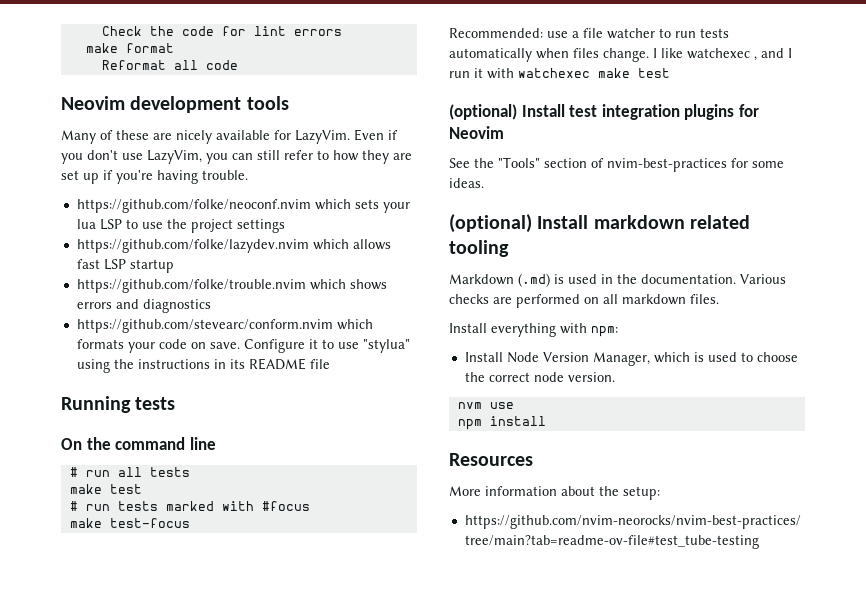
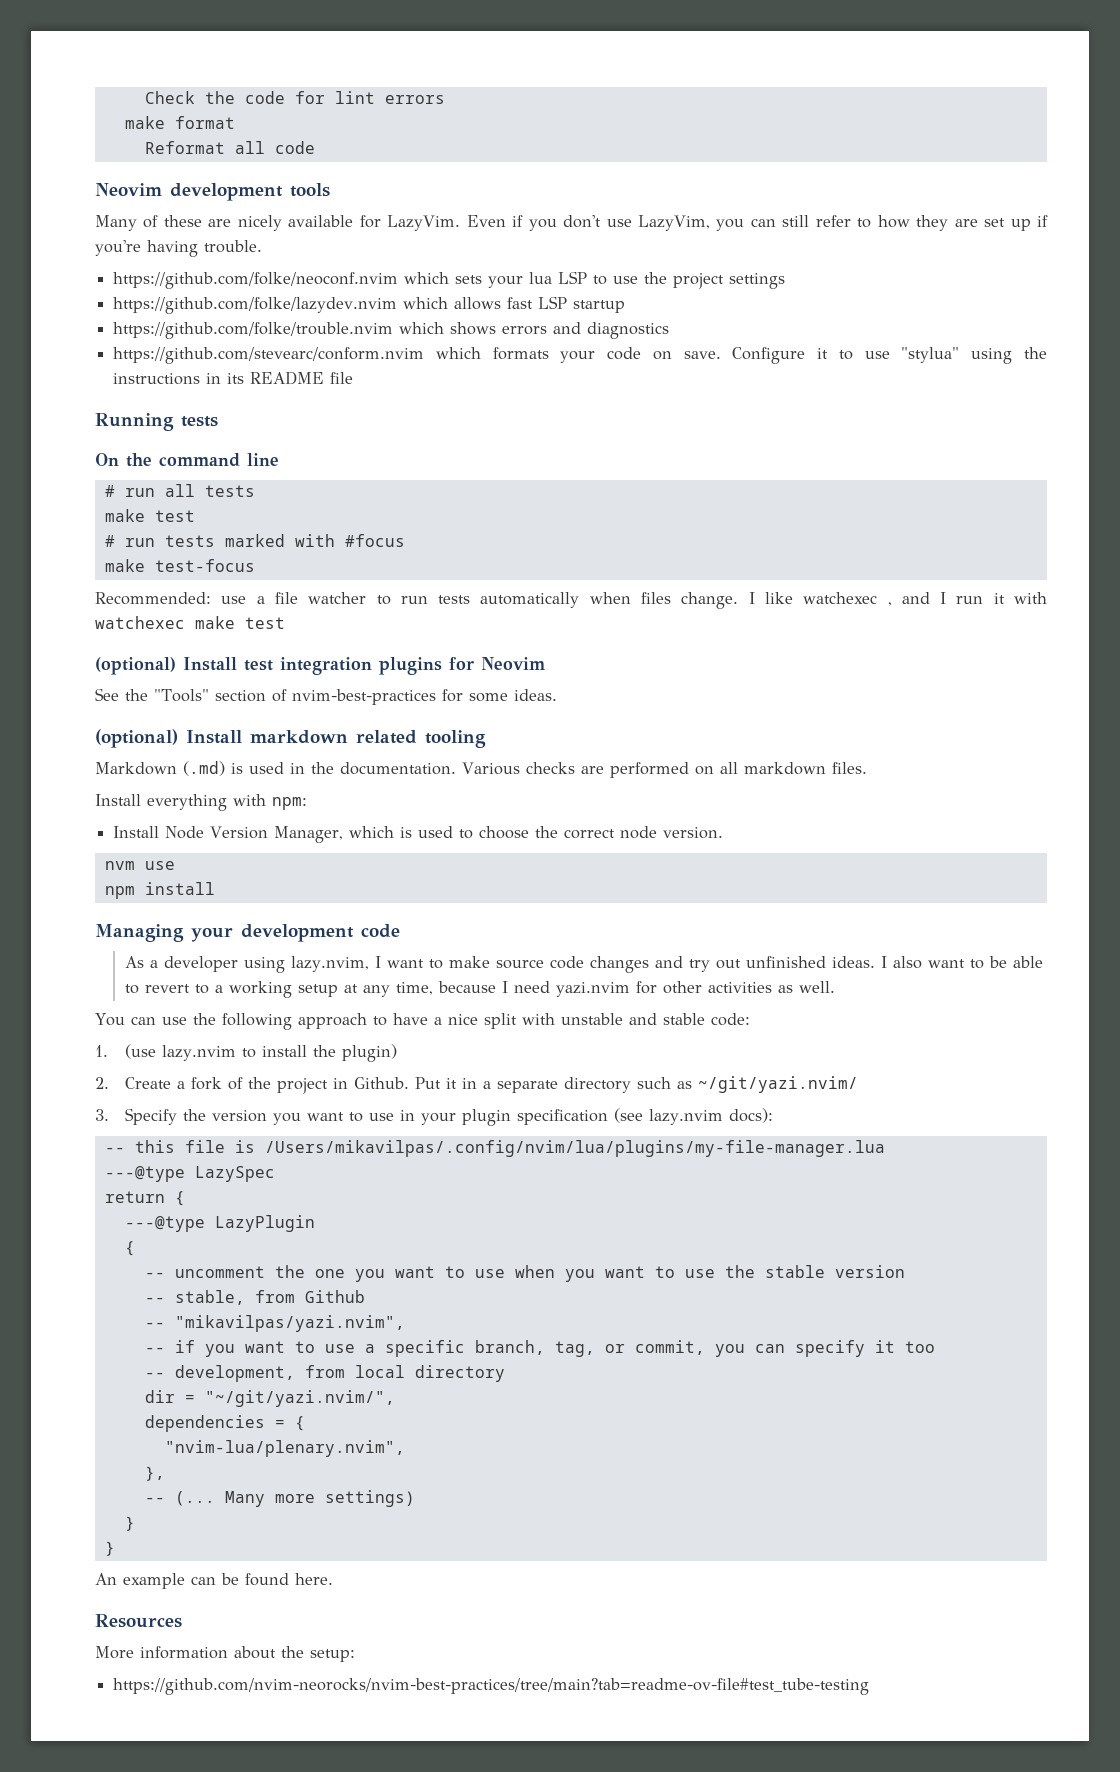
(546, 421) none -> [95,924,400,942] [124,956,1043,973] [124,981,835,998] [95,1013,750,1030] [95,1044,397,1062] [95,1076,858,1094] [95,1108,773,1126] [104,1140,885,1157] [104,1166,275,1182] [104,1191,185,1206] [124,1215,315,1232] [124,1241,135,1256] [144,1265,905,1282] [144,1290,365,1305] [144,1315,405,1332] [144,1340,935,1357] [144,1365,505,1382] [144,1390,395,1407] [144,1415,305,1432] [164,1440,405,1457] [144,1466,165,1481] [144,1490,415,1507] [124,1516,135,1531] [104,1541,115,1556] [95,1573,333,1589] // Managing your development code // As a developer using lazy.nvim, I want to make source code changes and try out unfinished ideas. I also want to be able to revert to a working setup at any time, because I need yazi.nvim for other activities as well. // You can use the following approach to have a nice split with unstable and stable code: // 1. (use lazy.nvim to install the plugin) // 2. Create a fork of the project in Github. Put it in a separate directory such as ~/git/yazi.nvim/ // 3. Specify the version you want to use in your plugin specification (see lazy.nvim docs): // -- this file is /Users/mikavilpas/.config/nvim/lua/plugins/my-file-manager.lua // ---@type LazySpec // return { // ---@type LazyPlugin // { // -- uncomment the one you want to use when you want to use the stable version // -- stable, from Github // -- "mikavilpas/yazi.nvim", // -- if you want to use a specific branch, tag, or commit, you can specify it too // -- development, from local directory // dir = "~/git/yazi.nvim/", // dependencies = { // "nvim-lua/plenary.nvim", // }, // -- (... Many more settings) // } // } // An example can be found here.

